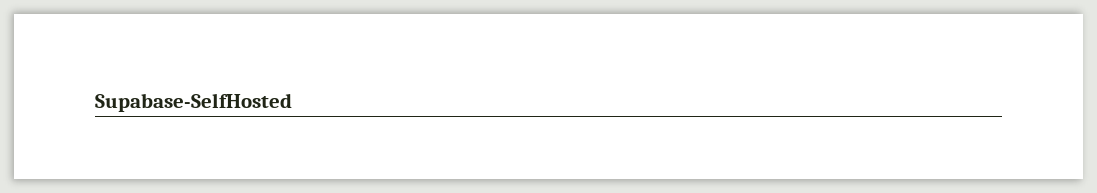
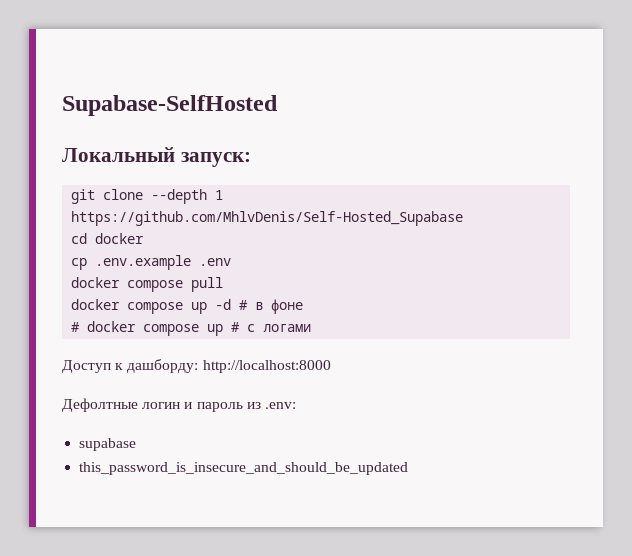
(292, 102) none -> [62,147,251,167] [71,189,224,204] [71,211,464,226] [71,233,145,244] [71,255,232,270] [71,277,224,292] [71,299,304,314] [71,321,312,336] [62,359,331,373] [62,398,296,412] [79,438,137,451] [79,462,409,475] // Локальный запуск: // git clone --depth 1 https://github.com/MhlvDenis/Self-Hosted_Supabase // cd docker // cp .env.example .env // docker compose pull // docker compose up -d # в фоне // # docker compose up # с логами // Доступ к дашборду: http://localhost:8000 // Дефолтные логин и пароль из .env: // supabase // this_password_is_insecure_and_should_be_updated

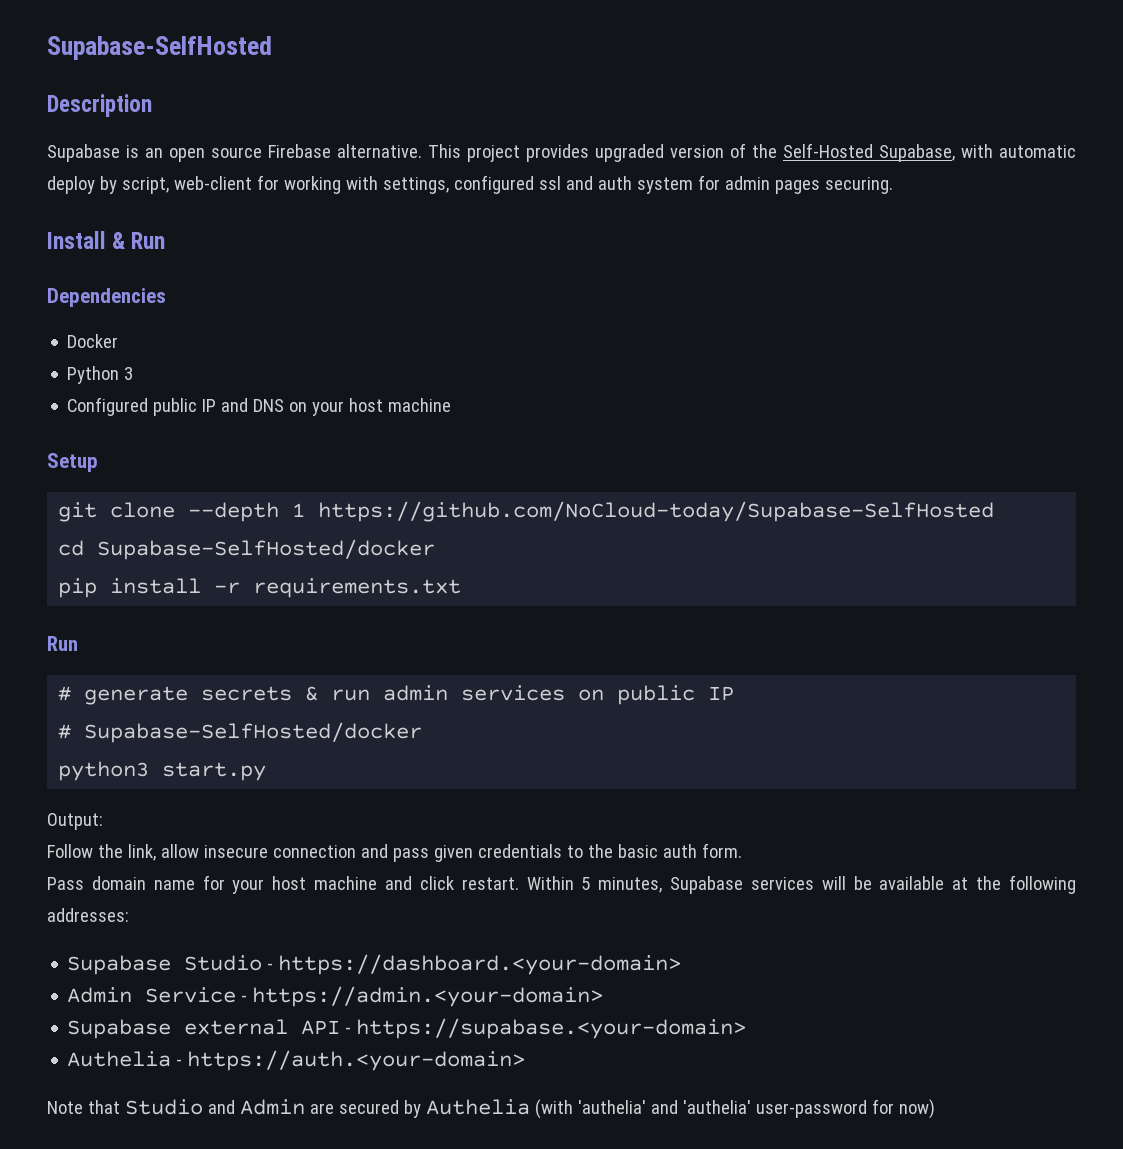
[62,147,251,167] Локальный запуск: -> [47,94,152,117] [47,143,1076,162] [47,175,893,194] [47,231,166,249] [47,288,166,307] [67,334,119,348] [67,366,134,384] [67,397,452,416] [47,453,98,472] Description // Supabase is an open source Firebase alternative. This project provides upgraded version of the Self-Hosted Supabase, with automatic deploy by script, web-client for working with settings, configured ssl and auth system for admin pages securing. // Install & Run // Dependencies // Docker // Python 3 // Configured public IP and DNS on your host machine // Setup
[71,211,464,226] https://github.com/MhlvDenis/Self-Hosted_Supabase -> [318,501,995,522] https://github.com/NoCloud-today/Supabase-SelfHosted
[95,233,145,244] [71,255,232,270] [71,277,224,292] [71,299,304,314] [71,321,312,336] [62,359,331,373] [62,398,296,412] [79,438,137,451] [79,462,409,475] docker // cp .env.example .env // docker compose pull // docker compose up -d # в фоне // # docker compose up # с логами // Доступ к дашборду: http://localhost:8000 // Дефолтные логин и пароль из .env: // supabase // this_password_is_insecure_and_should_be_updated -> [97,539,436,560] [58,578,462,598] [47,636,78,651] [58,685,735,705] [58,722,423,743] [58,761,267,781] [47,813,103,830] [47,843,742,862] [47,875,1077,894] [47,908,129,922] [67,954,682,975] [67,986,604,1007] [67,1018,747,1039] [67,1050,526,1071] [47,1099,935,1119] Supabase-SelfHosted/docker // pip install -r requirements.txt // Run // # generate secrets & run admin services on public IP // # Supabase-SelfHosted/docker // python3 start.py // Output: // Follow the link, allow insecure connection and pass given credentials to the basic auth form. // Pass domain name for your host machine and click restart. Within 5 minutes, Supabase services will be available at the following addresses: // Supabase Studio - https://dashboard.<your-domain> // Admin Service - https://admin.<your-domain> // Supabase external API - https://supabase.<your-domain> // Authelia - https://auth.<your-domain> // Note that Studio and Admin are secured by Authelia (with 'authelia' and 'authelia' user-password for now)

